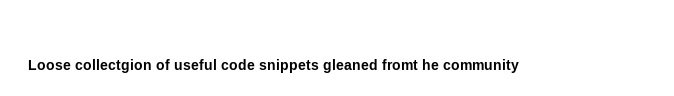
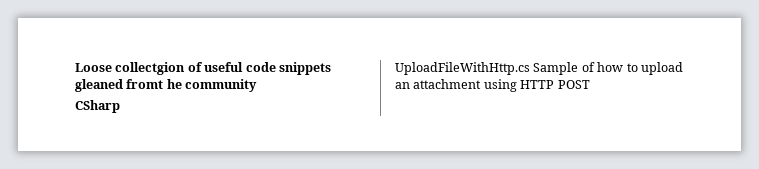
(519, 66) none -> [75,100,120,113] [395,62,683,75] [395,79,590,92] // CSharp // UploadFileWithHttp.cs Sample of how to upload an attachment using HTTP POST

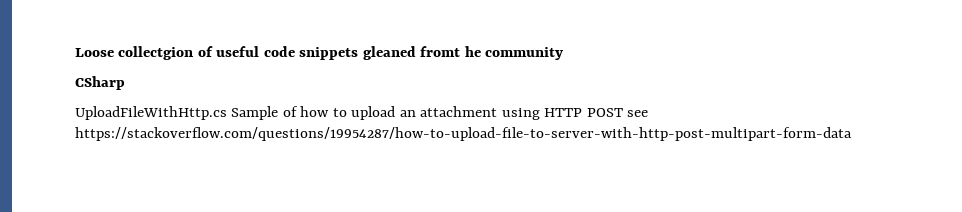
(590, 84) none -> [627,110,649,117] [75,127,852,141] see https://stackoverflow.com/questions/19954287/how-to-upload-file-to-server-with-http-post-multipart-form-data

